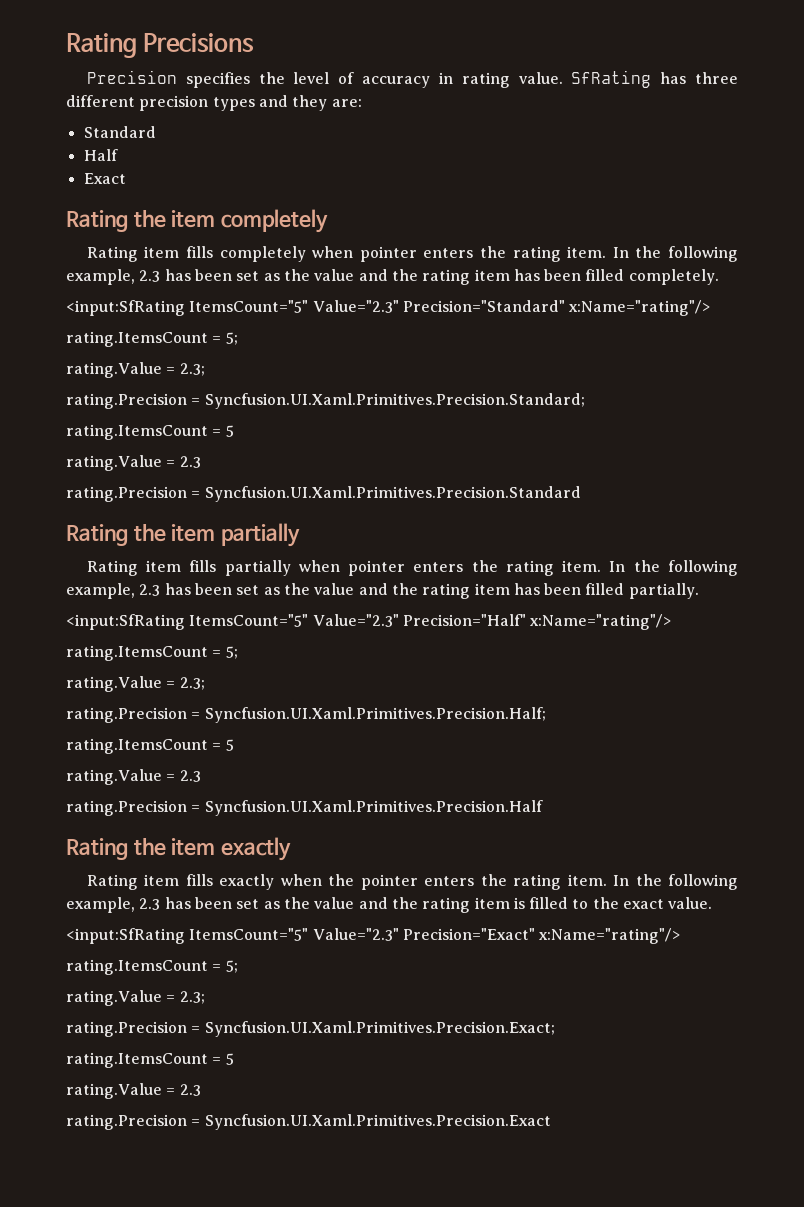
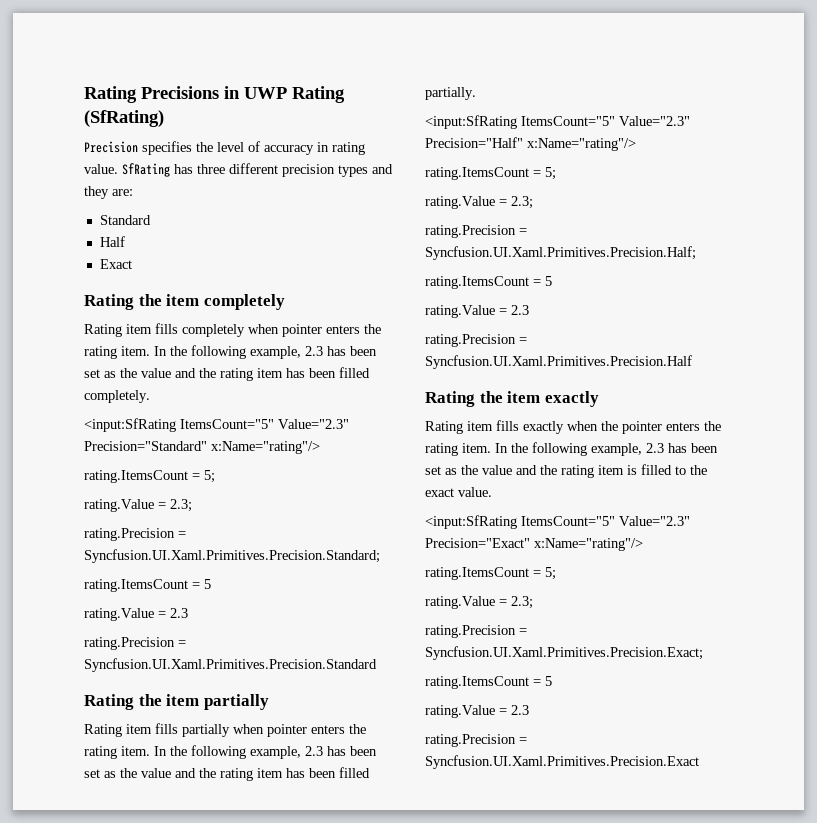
(255, 43) none -> [224,86,345,103] [84,110,164,127] in UWP Rating (SfRating)

